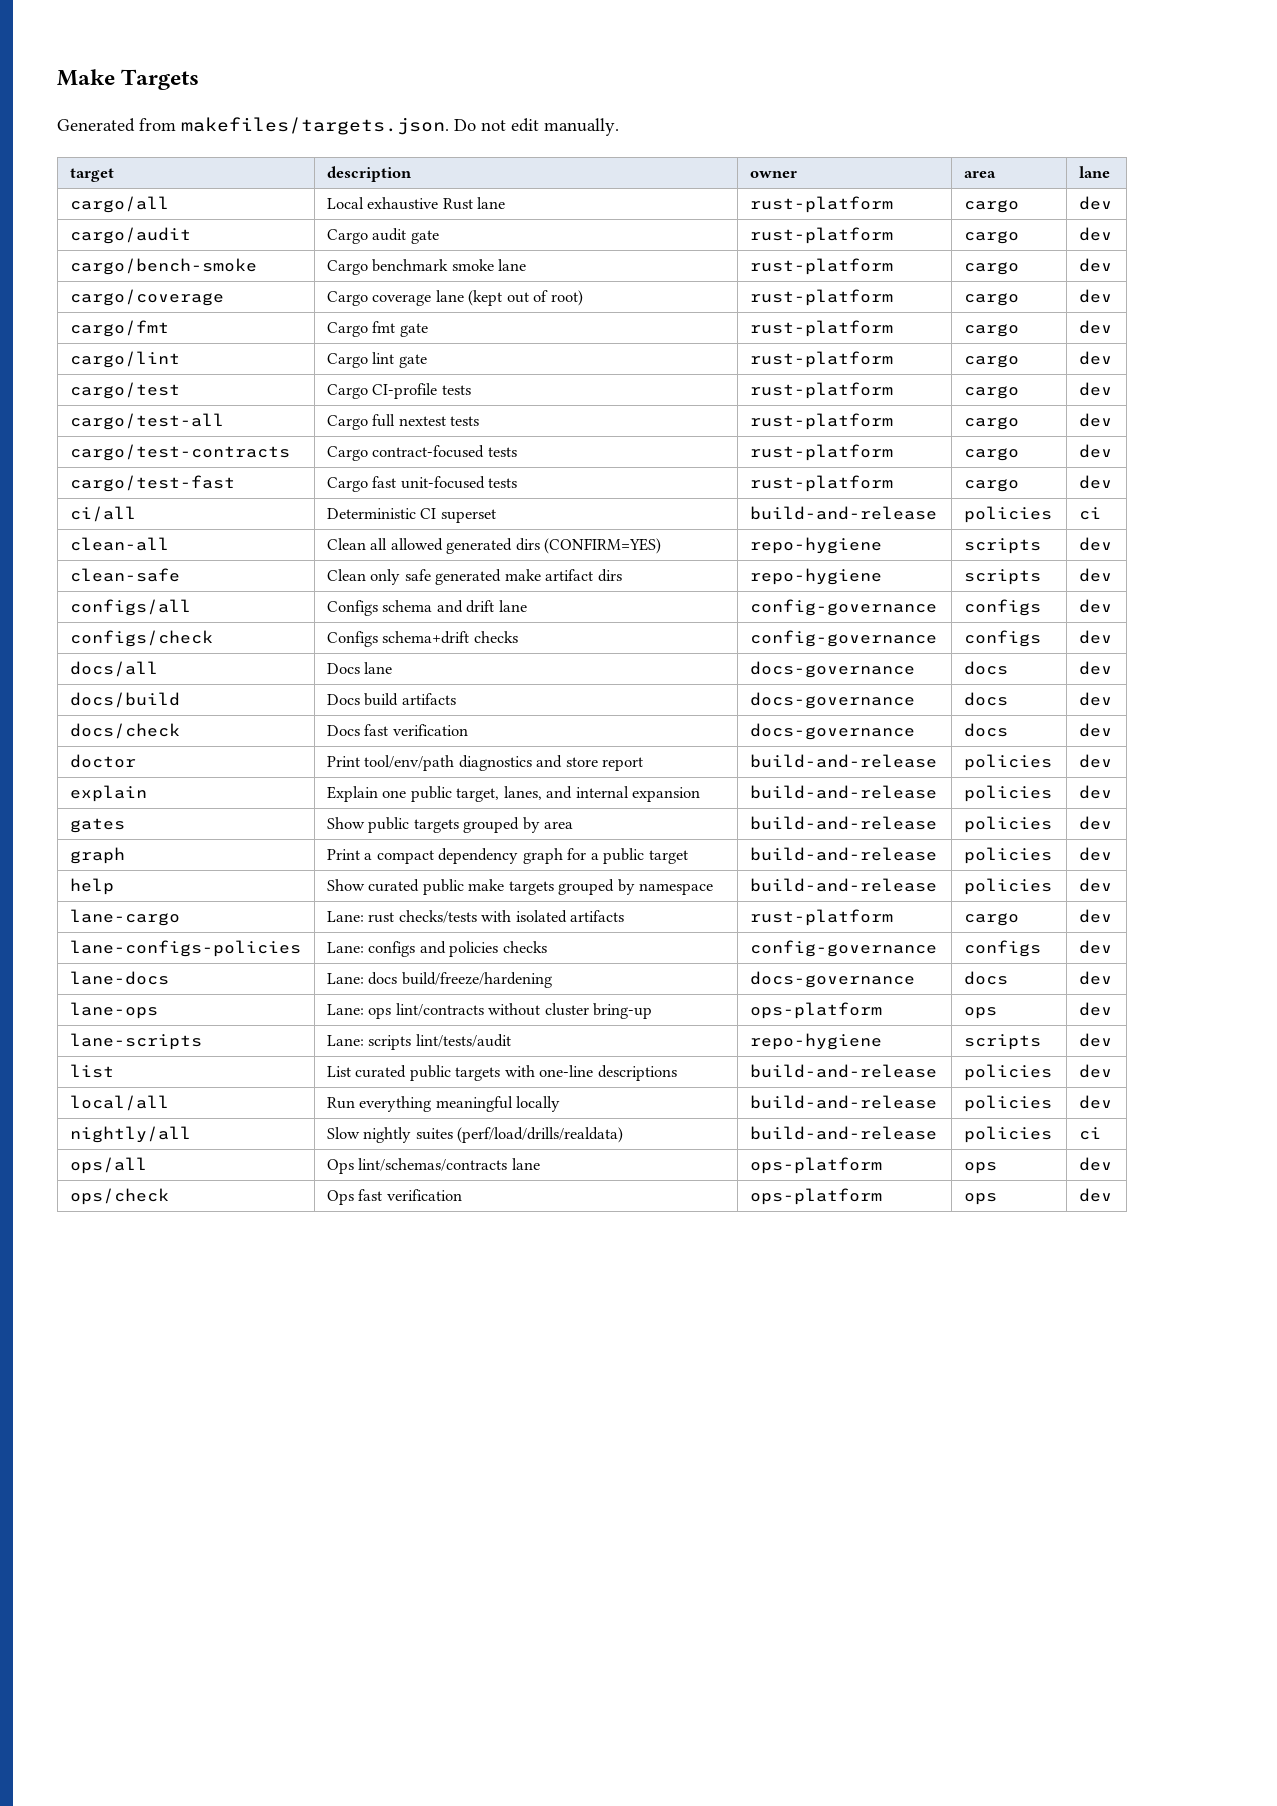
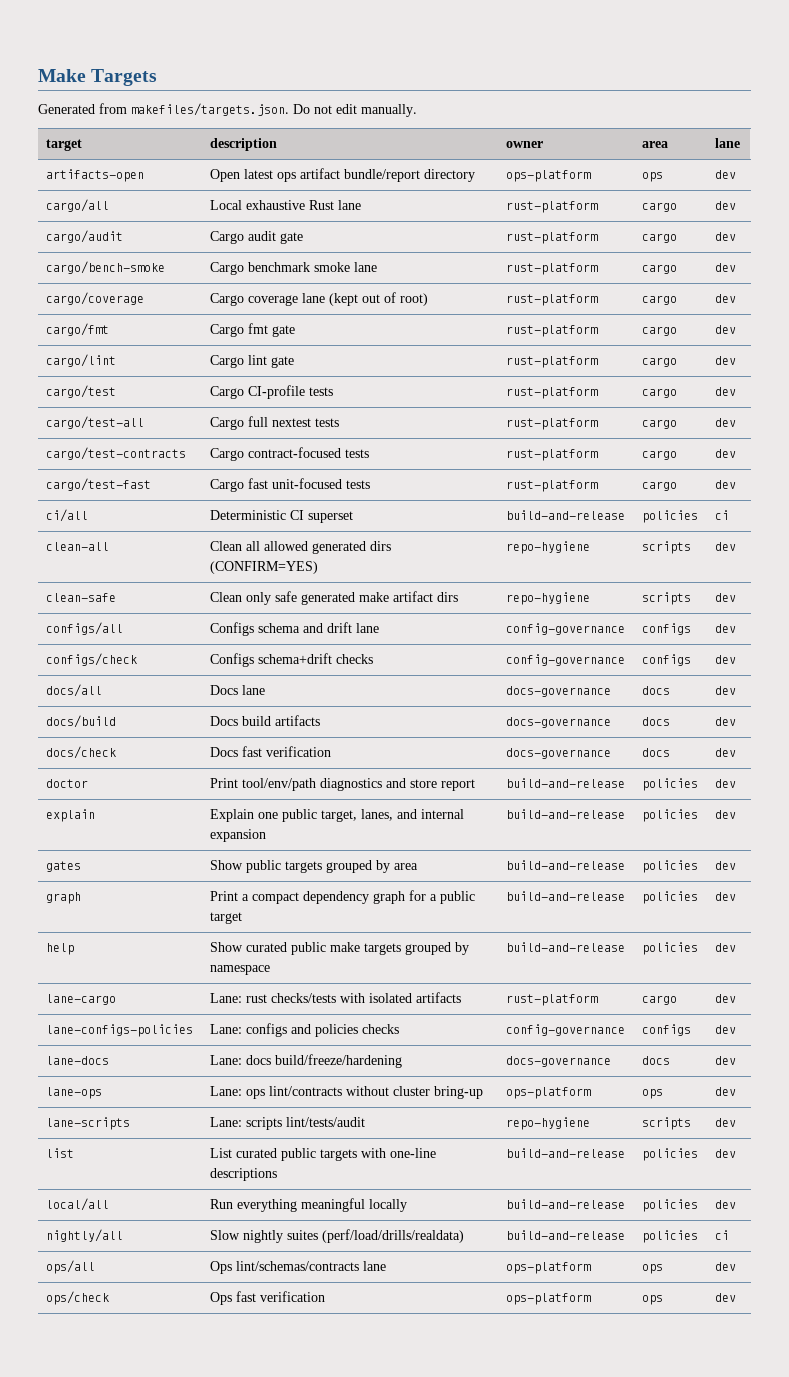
(1110, 172) none -> [46,169,145,182] [210,168,476,182] [506,170,592,182] [642,172,664,182] [715,170,737,179] // artifacts-open | Open latest ops artifact bundle/report directory | ops-platform | ops | dev

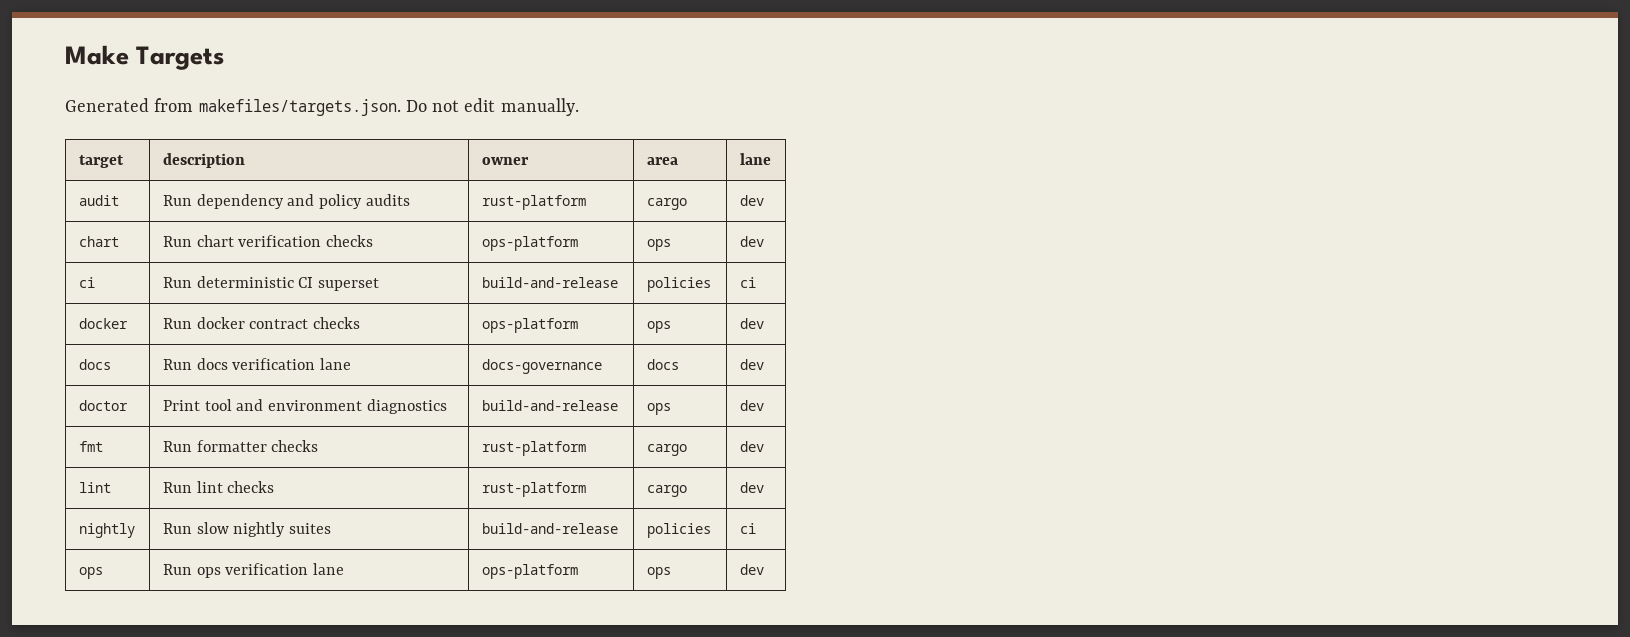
[46,169,145,182] [210,168,476,182] [506,170,592,182] [642,172,664,182] [715,170,737,179] [46,199,110,212] [210,200,362,210] [506,201,599,213] [642,202,678,212] [715,201,737,210] [46,230,124,243] [210,231,304,244] [506,232,599,244] [642,233,678,243] [715,232,737,241] [46,261,166,274] [210,262,378,275] [506,263,599,275] [642,264,678,274] [715,263,737,272] [46,292,145,305] [210,292,429,306] [506,294,599,306] [642,295,678,305] [715,294,737,303] [46,323,110,336] [210,323,296,337] [506,325,599,337] [642,326,678,336] [715,325,737,334] [46,354,117,367] [210,355,295,368] [506,356,599,368] [642,357,678,367] [715,356,737,365] [46,385,117,398] [210,385,334,399] [506,387,599,399] [642,388,678,398] [715,387,737,396] [46,416,145,429] [210,416,340,430] [506,418,599,430] [642,419,678,429] [715,418,737,427] [46,447,187,460] [210,447,370,461] [506,449,599,461] [642,450,678,460] [715,449,737,458] [46,478,152,491] [210,478,371,492] [506,480,599,492] [642,481,678,491] [715,480,737,489] [46,509,89,522] [210,510,287,520] artifacts-open | Open latest ops artifact bundle/report directory | ops-platform | ops | dev // cargo/all | Local exhaustive Rust lane | rust-platform | cargo | dev // cargo/audit | Cargo audit gate | rust-platform | cargo | dev // cargo/bench-smoke | Cargo benchmark smoke lane | rust-platform | cargo | dev // cargo/coverage | Cargo coverage lane (kept out of root) | rust-platform | cargo | dev // cargo/fmt | Cargo fmt gate | rust-platform | cargo | dev // cargo/lint | Cargo lint gate | rust-platform | cargo | dev // cargo/test | Cargo CI-profile tests | rust-platform | cargo | dev // cargo/test-all | Cargo full nextest tests | rust-platform | cargo | dev // cargo/test-contracts | Cargo contract-focused tests | rust-platform | cargo | dev // cargo/test-fast | Cargo fast unit-focused tests | rust-platform | cargo | dev // ci/all | Deterministic -> [78,195,119,206] [162,194,410,209] [481,195,586,210] [646,198,687,210] [739,195,764,206] [78,236,119,247] [162,235,374,247] [481,236,578,251] [646,239,671,251] [739,236,764,247] [78,277,95,288] [162,276,294,288] audit | Run dependency and policy audits | rust-platform | cargo | dev // chart | Run chart verification checks | ops-platform | ops | dev // ci | Run deterministic
[46,542,110,551] [210,541,392,554] [210,561,319,574] [506,541,591,554] [642,541,692,554] [715,542,737,551] [46,593,117,602] [210,591,459,605] [506,592,591,605] [642,592,692,605] [715,593,737,602] [46,622,124,635] [210,622,380,636] [506,623,626,635] [642,623,692,635] [715,624,737,633] [46,653,138,666] [210,653,374,667] [506,654,626,666] [642,654,692,666] [715,655,737,664] [46,684,103,697] [210,685,266,695] [506,686,612,697] [642,686,671,695] [715,686,737,695] [46,715,117,728] [210,715,321,726] [506,717,612,728] [642,717,671,726] [715,717,737,726] [46,746,117,759] [210,746,332,757] clean-all | Clean all allowed generated dirs (CONFIRM=YES) | repo-hygiene | scripts | dev // clean-safe | Clean only safe generated make artifact dirs | repo-hygiene | scripts | dev // configs/all | Configs schema and drift lane | config-governance | configs | dev // configs/check | Configs schema+drift checks | config-governance | configs | dev // docs/all | Docs lane | docs-governance | docs | dev // docs/build | Docs build artifacts | docs-governance | docs | dev // docs/check | Docs fast verification -> [78,318,128,329] [162,317,361,329] [481,318,578,333] [646,321,671,333] [739,318,764,329] [78,359,111,370] [162,358,352,370] docker | Run docker contract checks | ops-platform | ops | dev // docs | Run docs verification lane
[242,778,476,791] [506,778,626,788] [642,778,699,791] [715,779,737,788] [46,809,96,822] [210,809,465,822] [210,829,267,842] [506,809,626,819] [642,809,699,822] [715,810,737,819] [46,861,82,872] [210,860,419,873] [506,860,626,870] [642,860,699,873] [715,861,737,870] [46,892,82,904] [210,890,476,904] [210,912,243,924] [506,891,626,901] [642,891,699,904] [715,892,737,901] [46,943,75,955] [210,942,470,955] [210,965,271,975] [506,942,626,952] [642,942,699,955] [715,943,737,952] [46,994,117,1005] [210,992,462,1003] [506,994,599,1006] [642,995,678,1005] [715,994,737,1003] [46,1024,194,1037] [210,1023,400,1037] [506,1024,626,1036] [642,1024,692,1036] [715,1025,737,1034] [46,1056,110,1065] [210,1054,403,1068] [506,1056,612,1067] [642,1056,671,1065] [715,1056,737,1065] [46,1087,103,1099] [210,1086,484,1099] [506,1087,592,1099] [642,1089,664,1099] [715,1087,737,1096] [46,1117,131,1130] [210,1117,366,1130] [506,1117,591,1130] [642,1117,692,1130] [715,1118,737,1127] [46,1148,75,1158] [210,1148,437,1161] [210,1168,278,1181] [506,1148,626,1158] [642,1148,699,1161] [715,1149,737,1158] [46,1198,110,1211] [210,1198,408,1212] [506,1199,626,1209] [642,1199,699,1212] [715,1200,737,1209] [46,1229,124,1242] [210,1230,241,1240] tool/env/path diagnostics and store report | build-and-release | policies | dev // explain | Explain one public target, lanes, and internal expansion | build-and-release | policies | dev // gates | Show public targets grouped by area | build-and-release | policies | dev // graph | Print a compact dependency graph for a public target | build-and-release | policies | dev // help | Show curated public make targets grouped by namespace | build-and-release | policies | dev // lane-cargo | Lane: rust checks/tests with isolated artifacts | rust-platform | cargo | dev // lane-configs-policies | Lane: configs and policies checks | config-governance | configs | dev // lane-docs | Lane: docs build/freeze/hardening | docs-governance | docs | dev // lane-ops | Lane: ops lint/contracts without cluster bring-up | ops-platform | ops | dev // lane-scripts | Lane: scripts lint/tests/audit | repo-hygiene | scripts | dev // list | List curated public targets with one-line descriptions | build-and-release | policies | dev // local/all | Run everything meaningful locally | build-and-release | policies | dev // nightly/all | Slow -> [204,399,447,414] [481,400,618,411] [646,403,671,415] [739,400,764,411] [78,441,103,452] [162,440,319,452] [481,441,586,456] [646,444,687,456] [739,441,764,452] [78,482,111,493] [162,481,275,493] [481,482,586,497] [646,485,687,497] [739,482,764,493] [78,523,135,538] [162,522,229,534] tool and environment diagnostics | build-and-release | ops | dev // fmt | Run formatter checks | rust-platform | cargo | dev // lint | Run lint checks | rust-platform | cargo | dev // nightly | Run slow
[322,1229,465,1243] [506,1230,626,1240] [642,1230,699,1243] [715,1230,730,1240] [46,1260,96,1274] [210,1261,360,1274] (perf/load/drills/realdata) | build-and-release | policies | ci // ops/all | Ops lint/schemas/contracts -> [481,523,618,534] [646,523,711,538] [739,523,756,534] [78,567,103,579] [162,563,309,578] | build-and-release | policies | ci // ops | Run ops verification
[46,1291,110,1305] [210,1291,326,1305] [506,1293,592,1305] [642,1295,664,1305] [715,1293,737,1302] // ops/check | Ops fast verification | ops-platform | ops | dev -> (764, 569) none

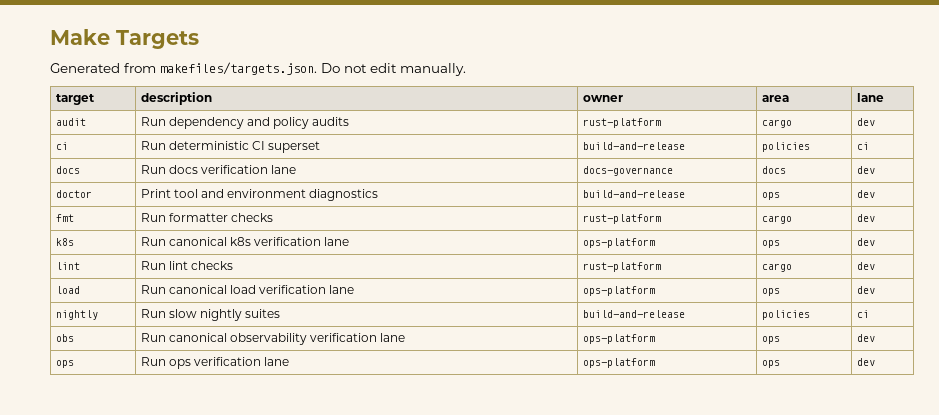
[78,236,119,247] [162,235,374,247] [481,236,578,251] [646,239,671,251] [739,236,764,247] // chart | Run chart verification checks | ops-platform | ops | dev -> (875, 122) none
[78,318,128,329] [162,317,361,329] [481,318,578,333] [646,321,671,333] [739,318,764,329] // docker | Run docker contract checks | ops-platform | ops | dev -> (869, 146) none
(764, 446) none -> [55,238,74,246] [140,237,350,246] [582,238,655,248] [761,240,780,248] [856,238,875,246] // k8s | Run canonical k8s verification lane | ops-platform | ops | dev
(764, 487) none -> [55,286,80,294] [140,285,355,294] [582,286,655,296] [761,288,780,296] [856,286,875,294] // load | Run canonical load verification lane | ops-platform | ops | dev
(756, 528) none -> [55,334,74,342] [140,333,406,345] [582,334,655,344] [761,336,780,344] [856,334,875,342] // obs | Run canonical observability verification lane | ops-platform | ops | dev

